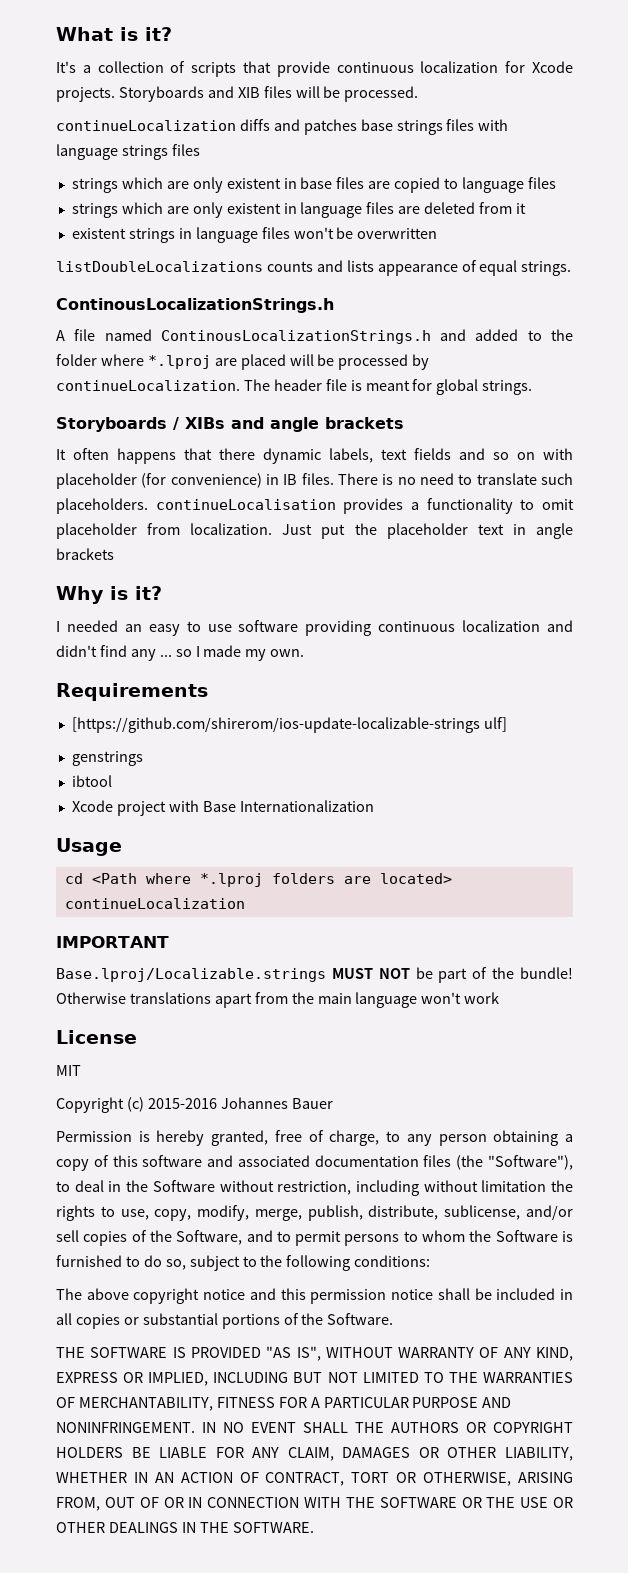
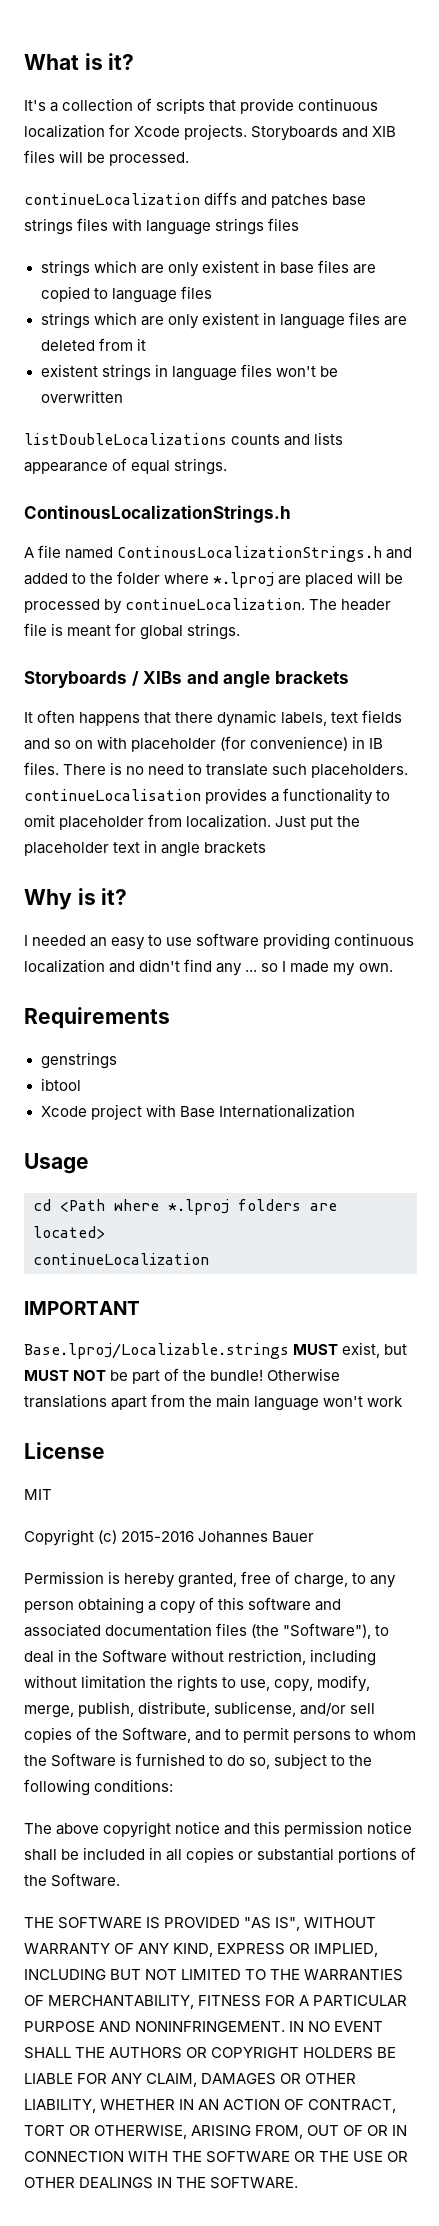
[71,717,507,733] // [https://github.com/shirerom/ios-update-localizable-strings ulf] -> (170, 1018) none
(373, 973) none -> [342,1342,408,1358] [24,1370,69,1381] exist, but MUST

